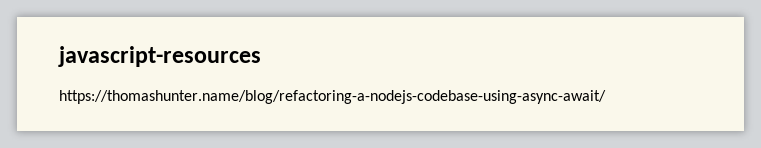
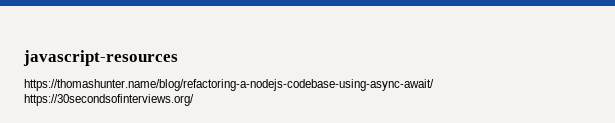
(606, 97) none -> [24,94,194,106] https://30secondsofinterviews.org/

